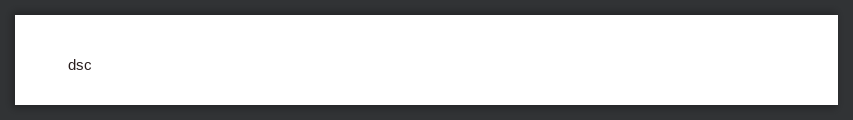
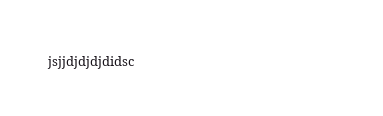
[68,59,92,70] dsc -> [47,56,134,69] jsjjdjdjdjdidsc

